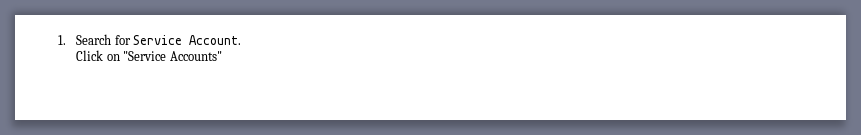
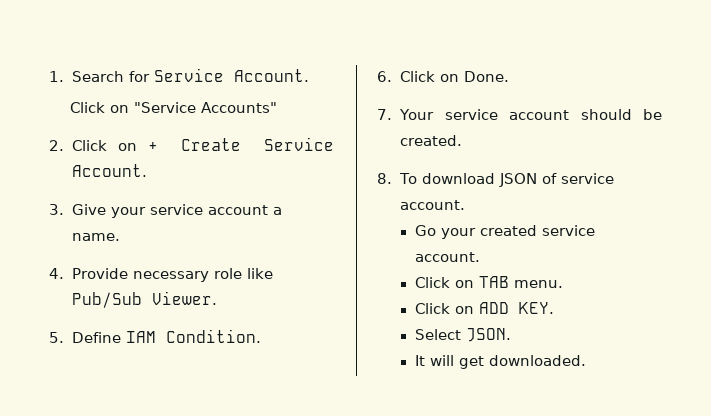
(222, 56) none -> [49,137,334,151] [71,164,147,177] [49,204,282,218] [71,233,120,241] [49,268,273,282] [71,291,217,308] [49,329,261,343] [377,71,509,82] [377,109,662,120] [399,135,462,146] [377,173,615,187] [399,200,465,210] [414,225,595,239] [414,252,480,262] [414,276,563,288] [414,302,554,314] [414,328,511,342] [414,355,586,369] // 2. Click on + Create Service Account. // 3. Give your service account a name. // 4. Provide necessary role like Pub/Sub Viewer. // 5. Define IAM Condition. // 6. Click on Done. // 7. Your service account should be created. // 8. To download JSON of service account. // Go your created service account. // Click on TAB menu. // Click on ADD KEY. // Select JSON. // It will get downloaded.

